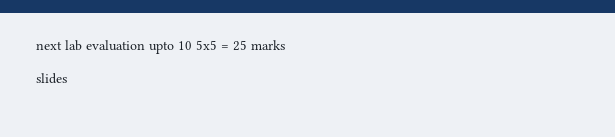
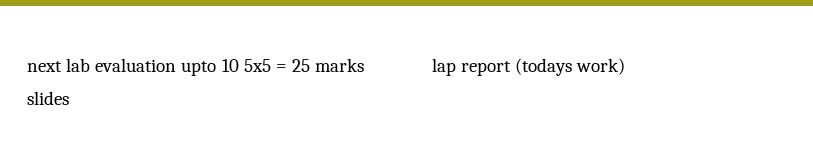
(67, 78) none -> [432,58,626,76] // lap report (todays work)

